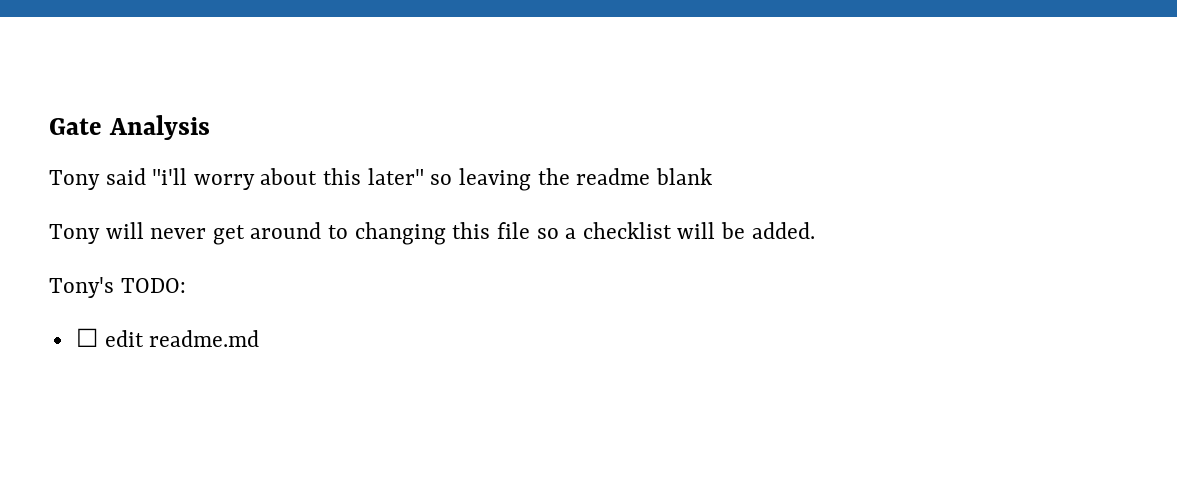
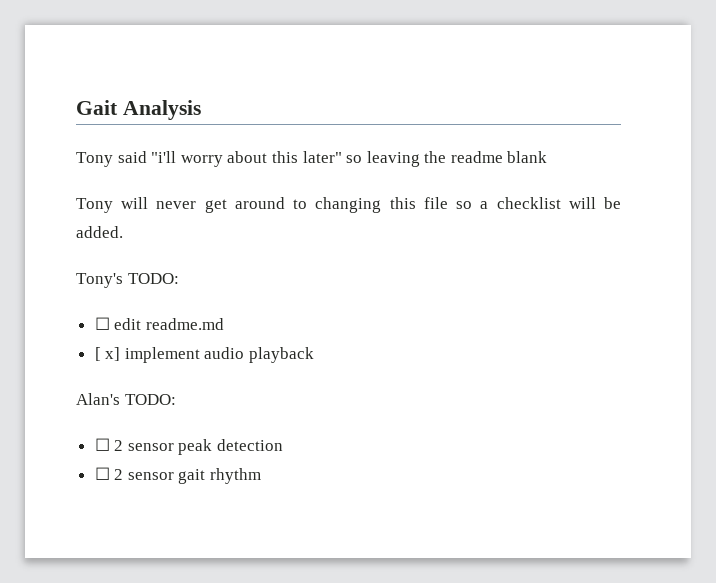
[49,118,102,135] Gate -> [76,100,118,115] Gait
(260, 338) none -> [94,347,315,363] [76,393,176,405] [94,438,284,455] [94,467,262,484] // [ x] implement audio playback // Alan's TODO: // ☐ 2 sensor peak detection // ☐ 2 sensor gait rhythm

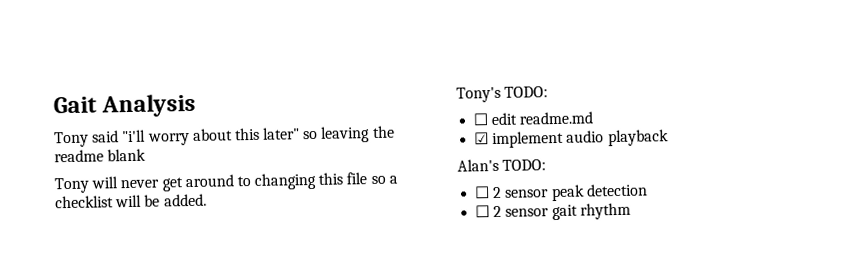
[94,347,121,361] [ x] -> [474,132,490,145] ☑

